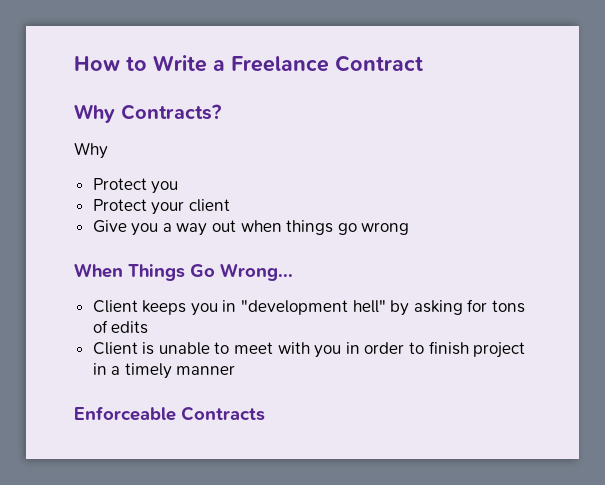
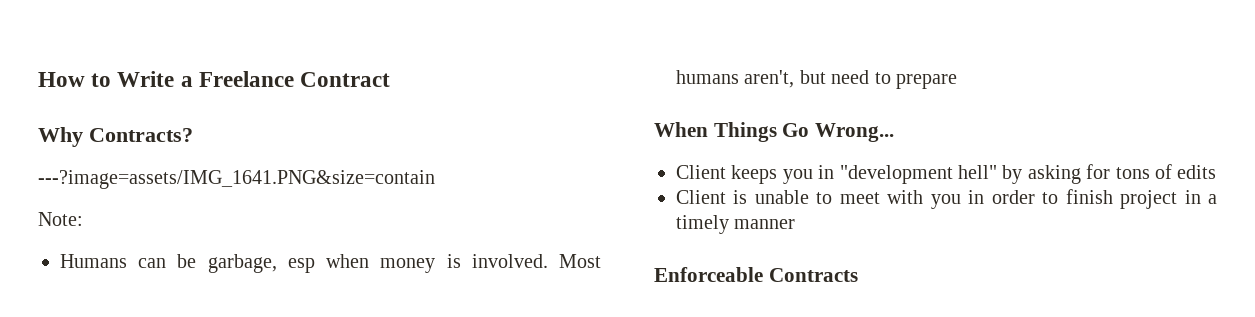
[74,142,108,159] [92,178,179,194] [92,199,230,215] [92,220,410,236] Why // Protect you // Protect your client // Give you a way out when things go wrong -> [38,170,435,189] [38,212,83,226] [60,254,601,273] [676,70,957,89] ---?image=assets/IMG_1641.PNG&size=contain // Note: // Humans can be garbage, esp when money is involved. Most humans aren't, but need to prepare

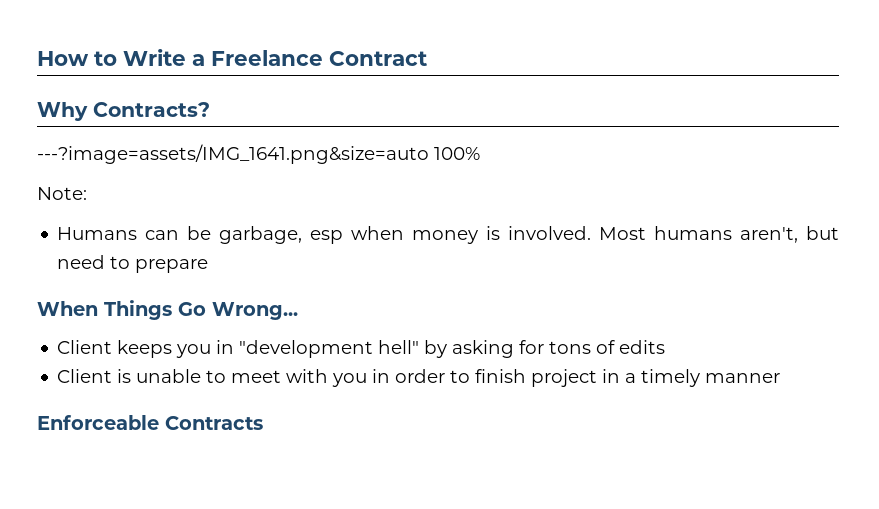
[38,170,435,189] ---?image=assets/IMG_1641.PNG&size=contain -> [37,144,480,164] ---?image=assets/IMG_1641.png&size=auto 100%

